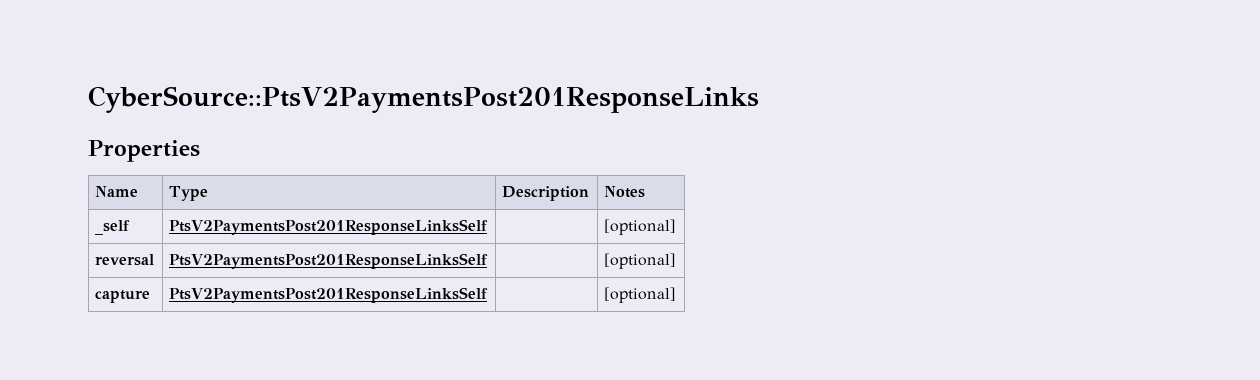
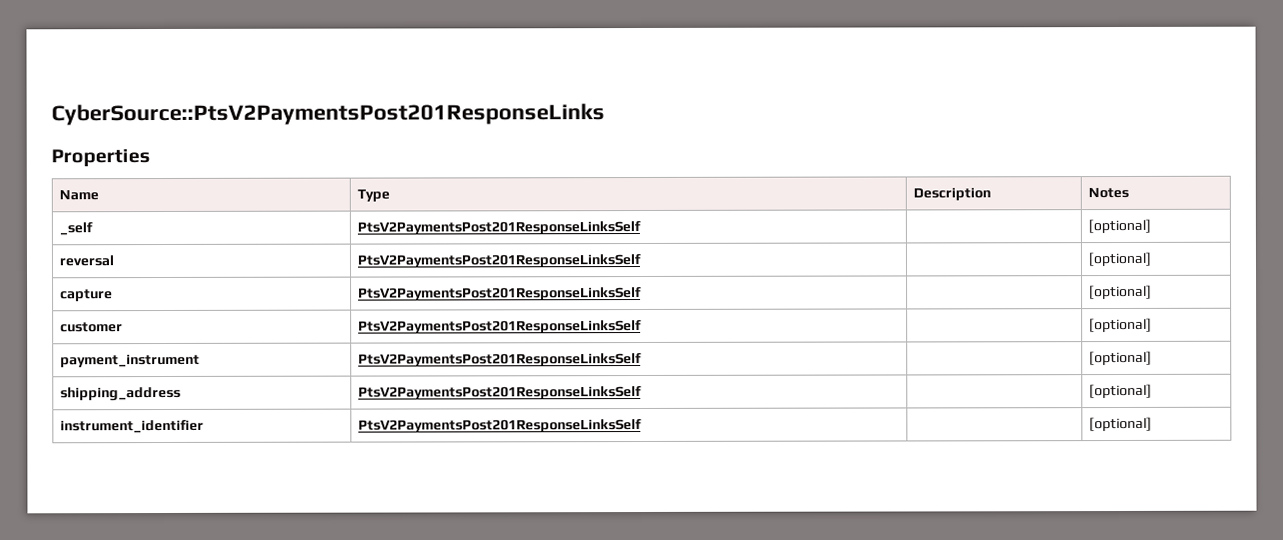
(677, 295) none -> [60,322,124,333] [358,319,643,334] [1089,317,1153,333] [60,353,201,368] [358,352,643,367] [1089,350,1153,366] [60,386,182,402] [358,385,643,400] [1089,383,1153,399] [60,419,205,434] [358,418,643,433] [1089,416,1153,432] // customer | PtsV2PaymentsPost201ResponseLinksSelf | | [optional] // payment_instrument | PtsV2PaymentsPost201ResponseLinksSelf | | [optional] // shipping_address | PtsV2PaymentsPost201ResponseLinksSelf | | [optional] // instrument_identifier | PtsV2PaymentsPost201ResponseLinksSelf | | [optional]

